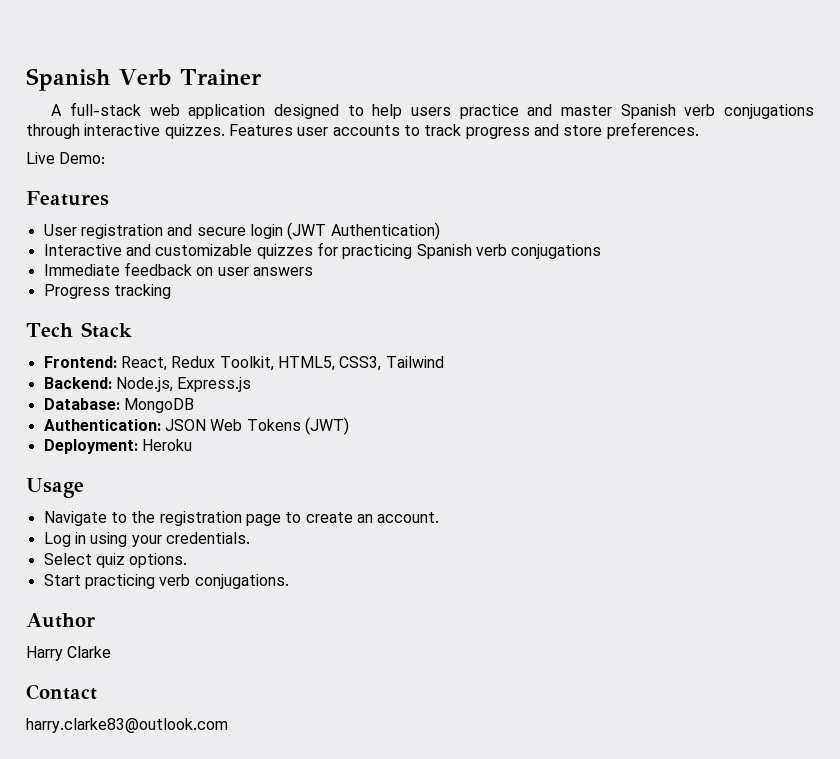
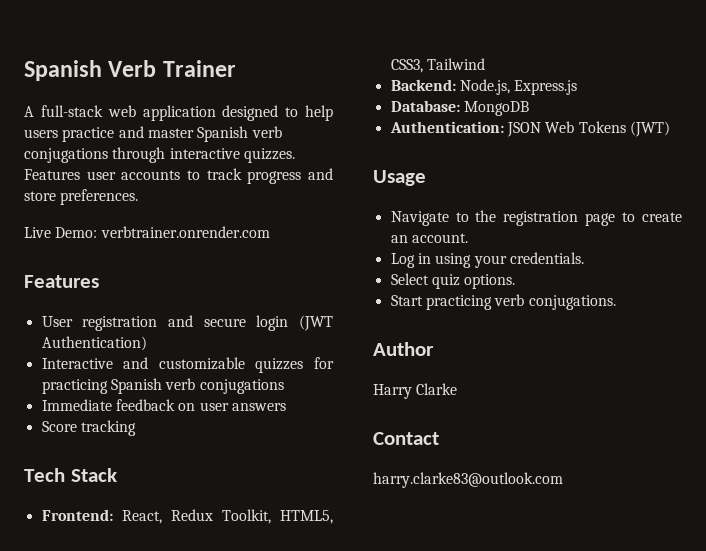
(106, 158) none -> [100,226,270,238] verbtrainer.onrender.com
[43,284,110,299] Progress -> [41,421,77,432] Score
[43,439,192,454] // Deployment: Heroku -> (670, 129) none

